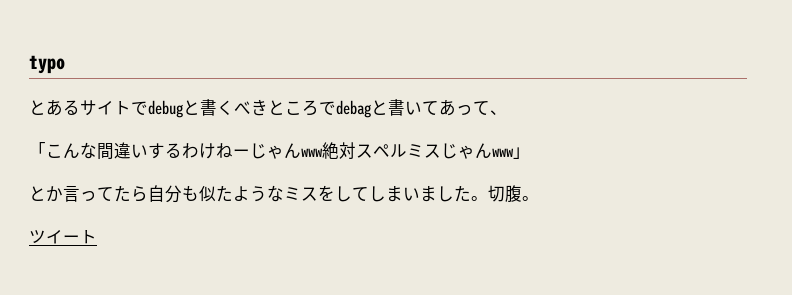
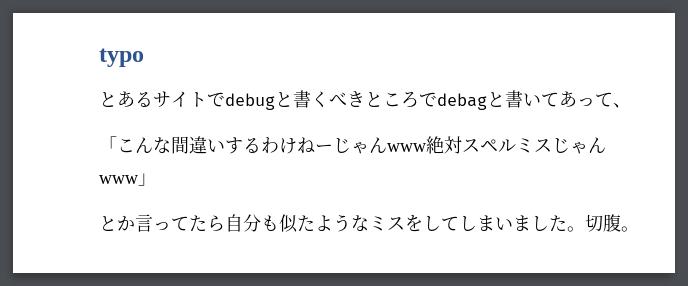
[29,230,97,244] // ツイート -> (639, 229) none

